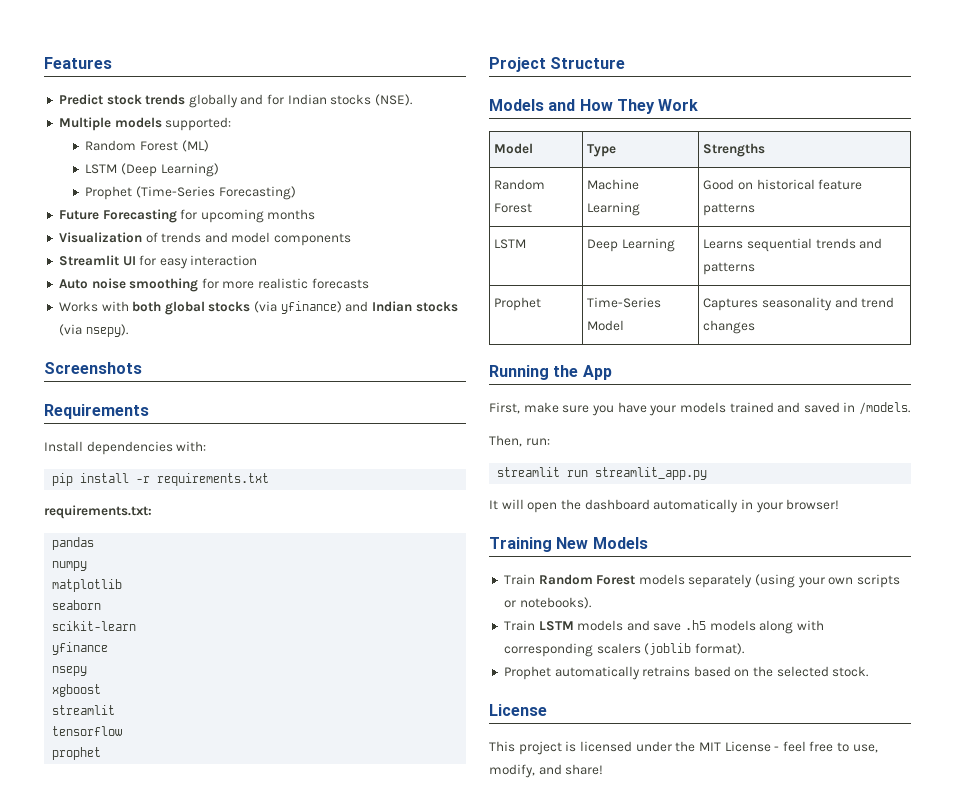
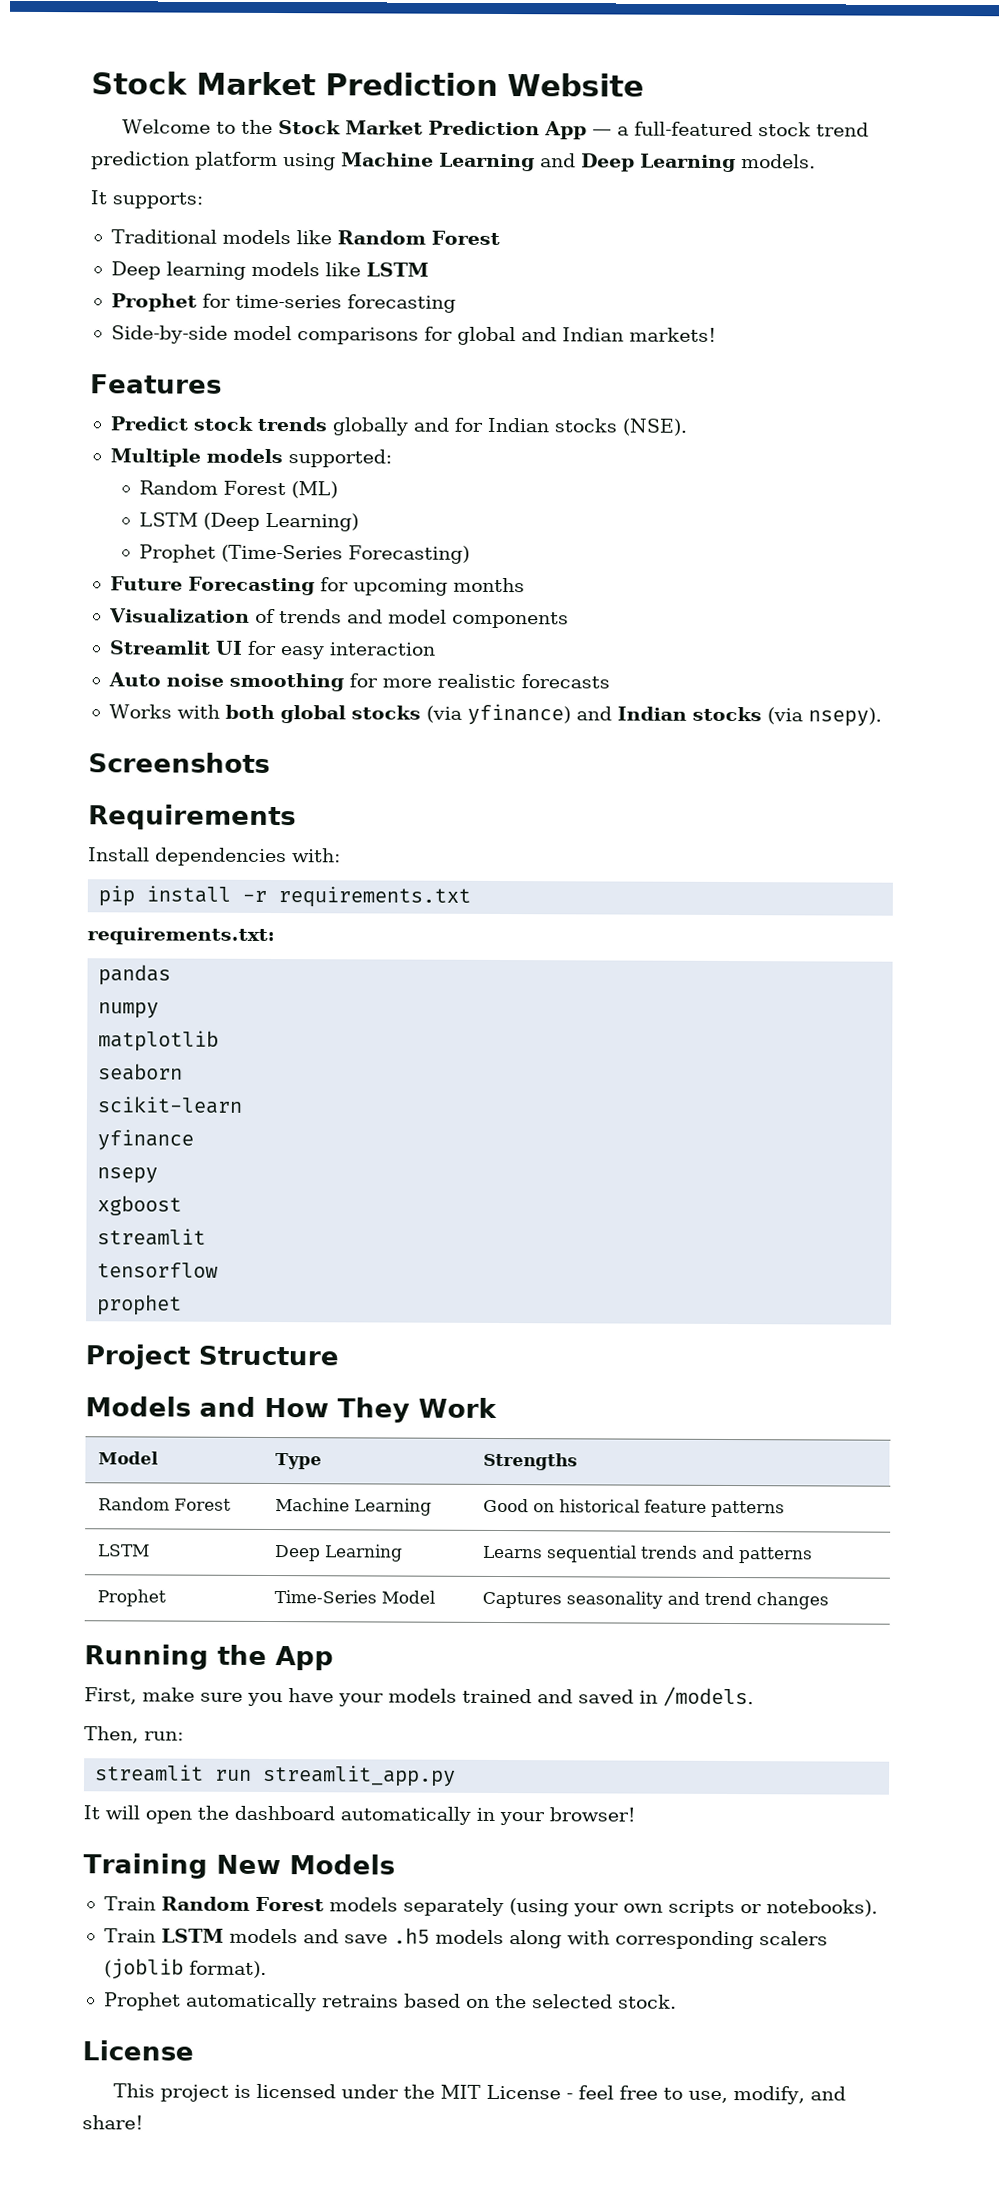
(44, 63) none -> [91,71,644,97] [122,119,870,140] [91,151,816,173] [90,190,203,209] [110,229,500,245] [110,261,429,280] [110,293,456,313] [110,325,717,346] Stock Market Prediction Website // Welcome to the Stock Market Prediction App — a full-featured stock trend prediction platform using Machine Learning and Deep Learning models. // It supports: // Traditional models like Random Forest // Deep learning models like LSTM // Prophet for time-series forecasting // Side-by-side model comparisons for global and Indian markets! //

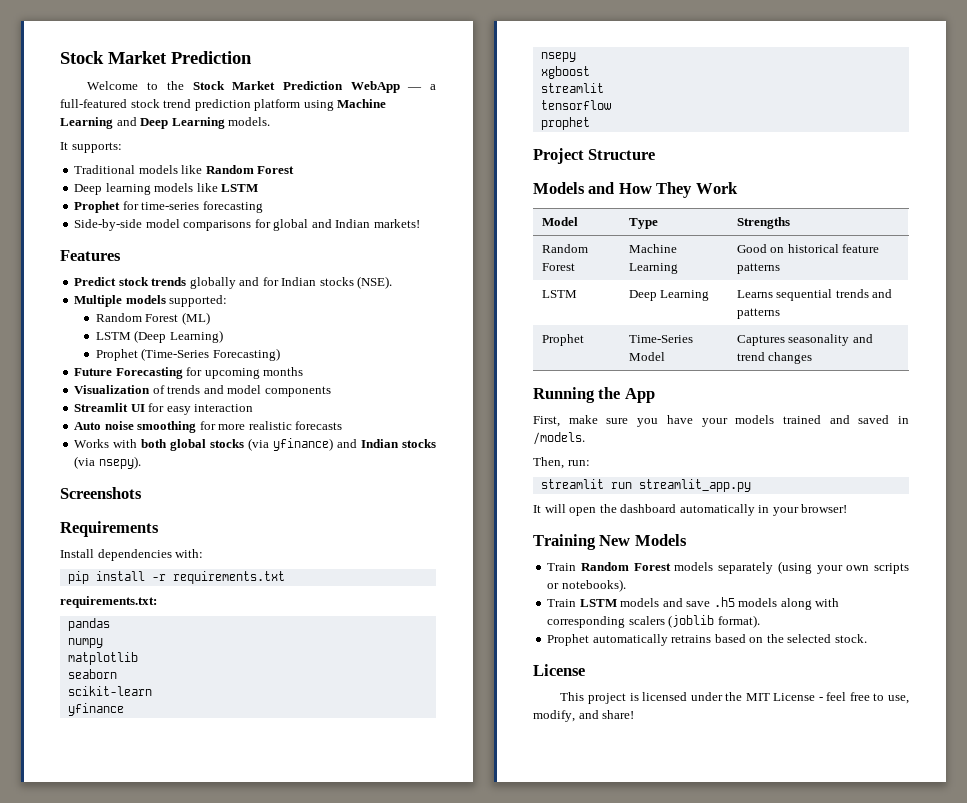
[91,71,644,97] Stock Market Prediction Website -> [60,51,252,64] Stock Market Prediction
[544,121,588,140] App -> [350,81,400,93] WebApp

